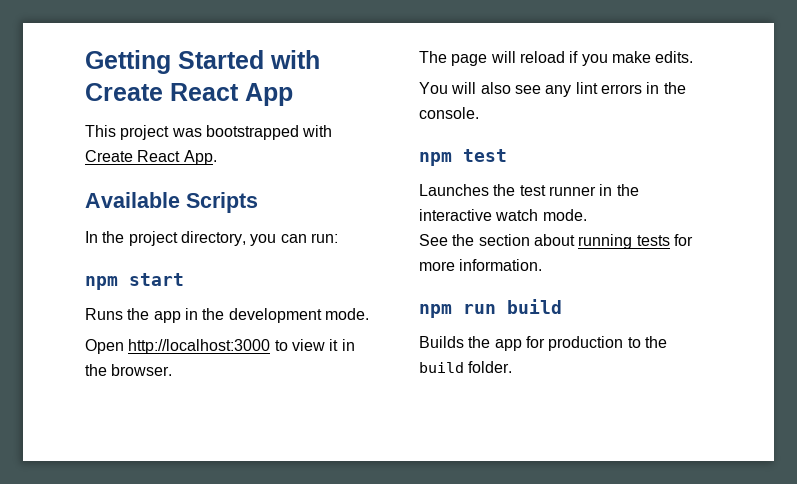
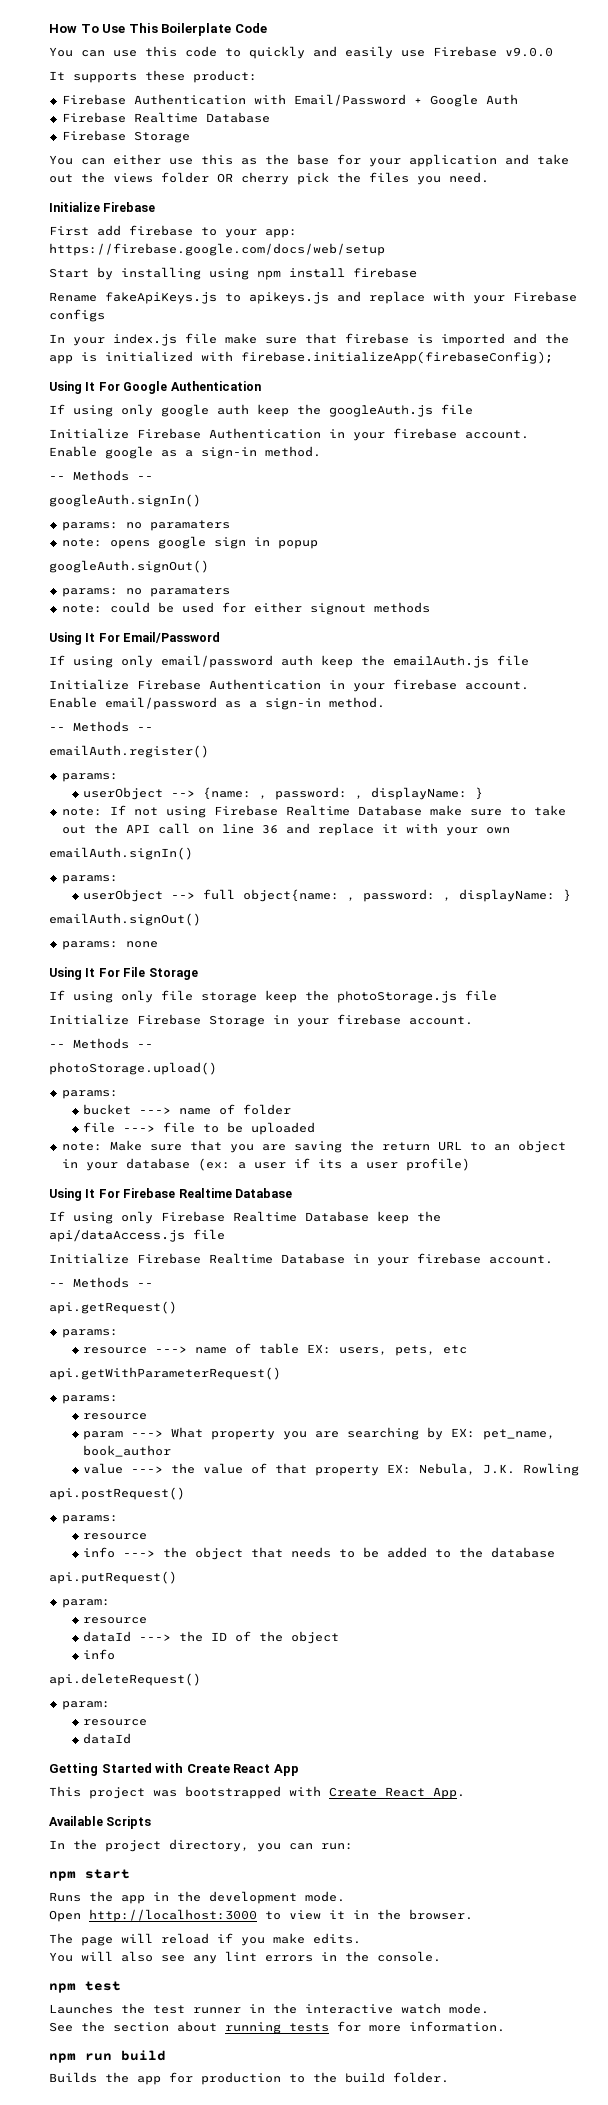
(85, 62) none -> [49,23,267,36] [49,46,553,59] [49,70,257,83] [61,94,518,107] [61,112,270,123] [61,130,190,143] [49,154,569,167] [49,172,489,185] [49,202,156,212] [49,225,297,238] [49,243,385,256] [49,267,417,280] [49,291,577,304] [49,309,105,322] [49,333,569,346] [49,351,553,364] [49,381,261,394] [49,404,473,417] [49,428,529,441] [49,446,321,459] [49,470,153,481] [49,494,201,507] [61,520,230,531] [61,536,318,549] [49,560,209,573] [61,586,230,597] [61,602,430,615] [49,632,221,645] [49,655,529,668] [49,679,529,692] [49,697,385,710] [49,721,153,732] [49,745,209,758] [61,773,118,782] [82,787,483,800] [61,805,566,818] [61,823,510,836] [49,847,193,860] [61,875,118,884] [82,889,571,902] [49,913,201,926] [61,941,158,950] [49,967,198,980] [49,990,497,1003] [49,1014,473,1027] [49,1038,153,1049] [49,1062,217,1075] [61,1090,118,1099] [82,1104,291,1115] [82,1122,315,1135] [61,1140,566,1153] [61,1158,470,1171] [49,1188,292,1201] [49,1211,441,1224] [49,1229,225,1242] [49,1253,553,1266] [49,1277,153,1288] [49,1301,177,1314] [61,1329,118,1338] [82,1343,467,1356] [49,1367,281,1380] [61,1395,118,1404] [82,1413,147,1420] [82,1427,555,1440] [82,1445,171,1457] [82,1463,579,1476] [49,1487,185,1500] [61,1515,118,1524] [82,1533,147,1540] [82,1547,555,1560] [49,1571,177,1584] [61,1599,110,1608] [82,1617,147,1624] [82,1631,339,1644] [82,1649,115,1660] [49,1673,201,1686] [61,1701,110,1710] [82,1719,147,1726] [82,1733,131,1744] How To Use This Boilerplate Code // You can use this code to quickly and easily use Firebase v9.0.0 // It supports these product: // Firebase Authentication with Email/Password + Google Auth // Firebase Realtime Database // Firebase Storage // You can either use this as the base for your application and take out the views folder OR cherry pick the files you need. // Initialize Firebase // First add firebase to your app: https://firebase.google.com/docs/web/setup // Start by installing using npm install firebase // Rename fakeApiKeys.js to apikeys.js and replace with your Firebase configs // In your index.js file make sure that firebase is imported and the app is initialized with firebase.initializeApp(firebaseConfig); // Using It For Google Authentication // If using only google auth keep the googleAuth.js file // Initialize Firebase Authentication in your firebase account. Enable google as a sign-in method. // -- Methods -- // googleAuth.signIn() // params: no paramaters // note: opens google sign in popup // googleAuth.signOut() // params: no paramaters // note: could be used for either signout methods // Using It For Email/Password // If using only email/password auth keep the emailAuth.js file // Initialize Firebase Authentication in your firebase account. Enable email/password as a sign-in method. // -- Methods -- // emailAuth.register() // params: // userObject --> {name: , password: , displayName: } // note: If not using Firebase Realtime Database make sure to take out the API call on line 36 and replace it with your own // emailAuth.signIn() // params: // userObject --> full object{name: , password: , displayName: } // emailAuth.signOut() // params: none // Using It For File Storage // If using only file storage keep the photoStorage.js file // Initialize Firebase Storage in your firebase account. // -- Methods -- // photoStorage.upload() // params: // bucket ---> name of folder // file ---> file to be uploaded // note: Make sure that you are saving the return URL to an object in your database (ex: a user if its a user profile) // Using It For Firebase Realtime Database // If using only Firebase Realtime Database keep the api/dataAccess.js file // Initialize Firebase Realtime Database in your firebase account. // -- Methods -- // api.getRequest() // params: // resource ---> name of table EX: users, pets, etc // api.getWithParameterRequest() // params: // resource // param ---> What property you are searching by EX: pet_name, book_author // value ---> the value of that property EX: Nebula, J.K. Rowling // api.postRequest() // params: // resource // info ---> the object that needs to be added to the database // api.putRequest() // param: // resource // dataId ---> the ID of the object // info // api.deleteRequest() // param: // resource // dataId //

